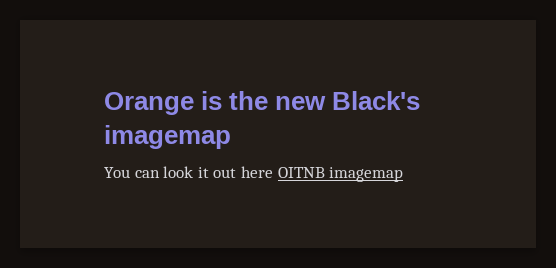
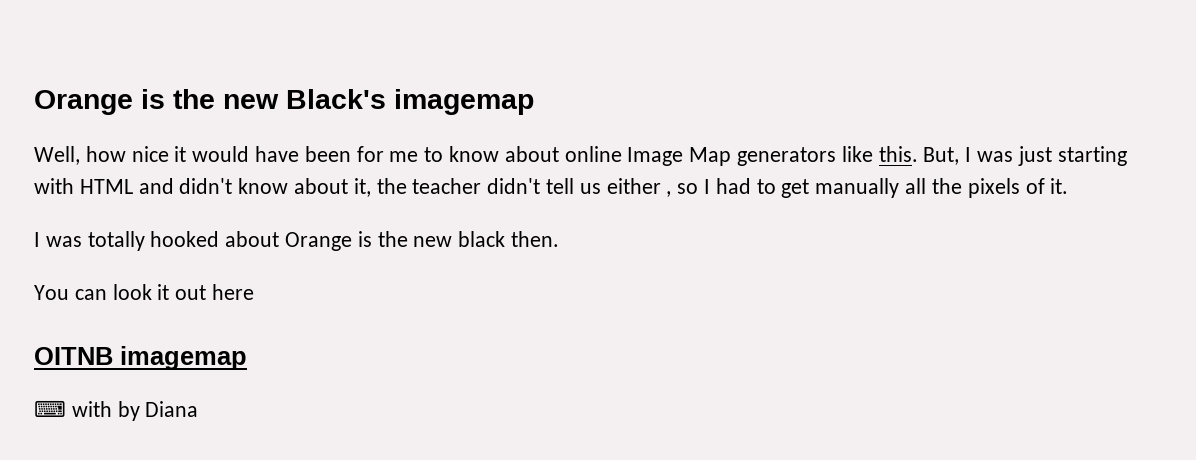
(231, 137) none -> [34,146,1127,166] [34,178,1069,198] [34,231,560,251] // Well, how nice it would have been for me to know about online Image Map generators like this. But, I was just starting with HTML and didn't know about it, the teacher didn't tell us either , so I had to get manually all the pixels of it. // I was totally hooked about Orange is the new black then.
(273, 172) none -> (255, 292) //
(404, 174) none -> [34,400,199,421] // ⌨ with by Diana

